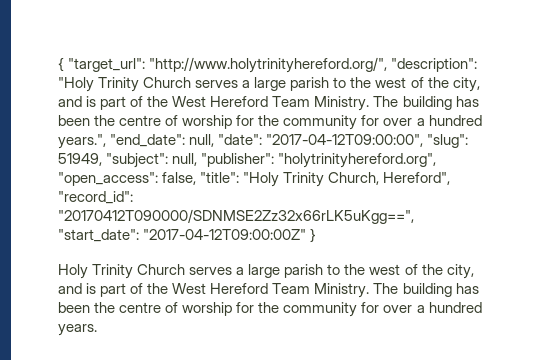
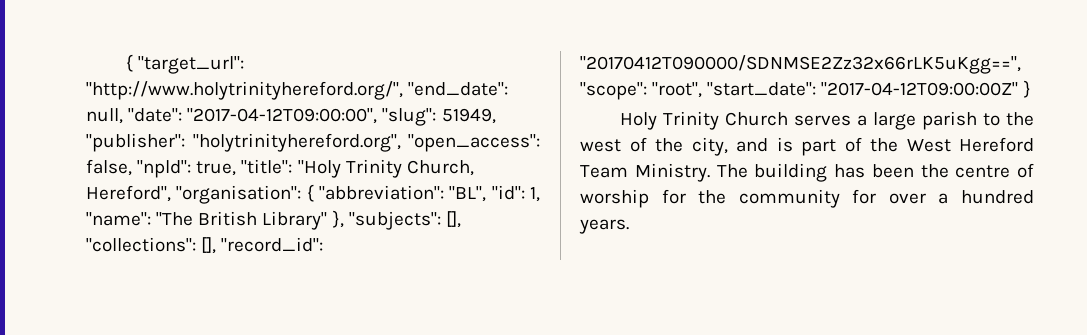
[391,58,478,72] [58,77,480,92] [58,96,479,111] [58,115,482,130] [58,134,106,149] "description": "Holy Trinity Church serves a large parish to the west of the city, and is part of the West Hereford Team Ministry. The building has been the centre of worship for the community for over a hundred years.", -> (403, 90) none
[106,153,198,168] "subject": null, -> (496, 116) none
(197, 178) none -> [137,160,237,178] "npld": true,
[58,191,133,204] [58,209,414,224] "record_id": "20170412T090000/SDNMSE2Zz32x66rLK5uKgg==", -> [176,184,540,204] [86,210,461,230] [86,237,324,254] [580,55,1021,74] [580,82,703,100] "organisation": { "abbreviation": "BL", "id": 1, "name": "The British Library" }, "subjects": [], "collections": [], "record_id": "20170412T090000/SDNMSE2Zz32x66rLK5uKgg==", "scope": "root",

